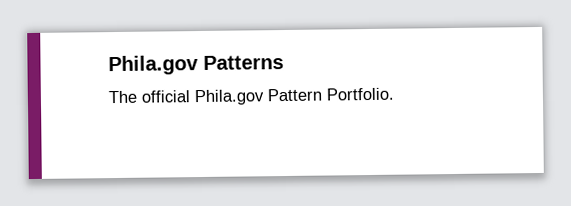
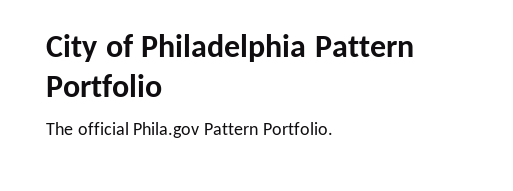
[108,55,284,76] Phila.gov Patterns -> [46,34,414,62] [46,74,162,97] City of Philadelphia Pattern Portfolio

